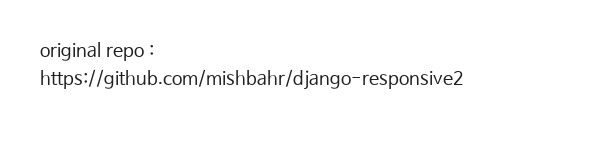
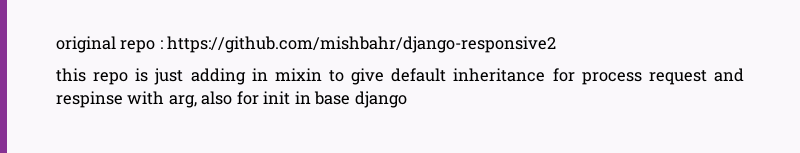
(464, 79) none -> [56,68,744,85] [56,91,407,108] // this repo is just adding in mixin to give default inheritance for process request and respinse with arg, also for init in base django

